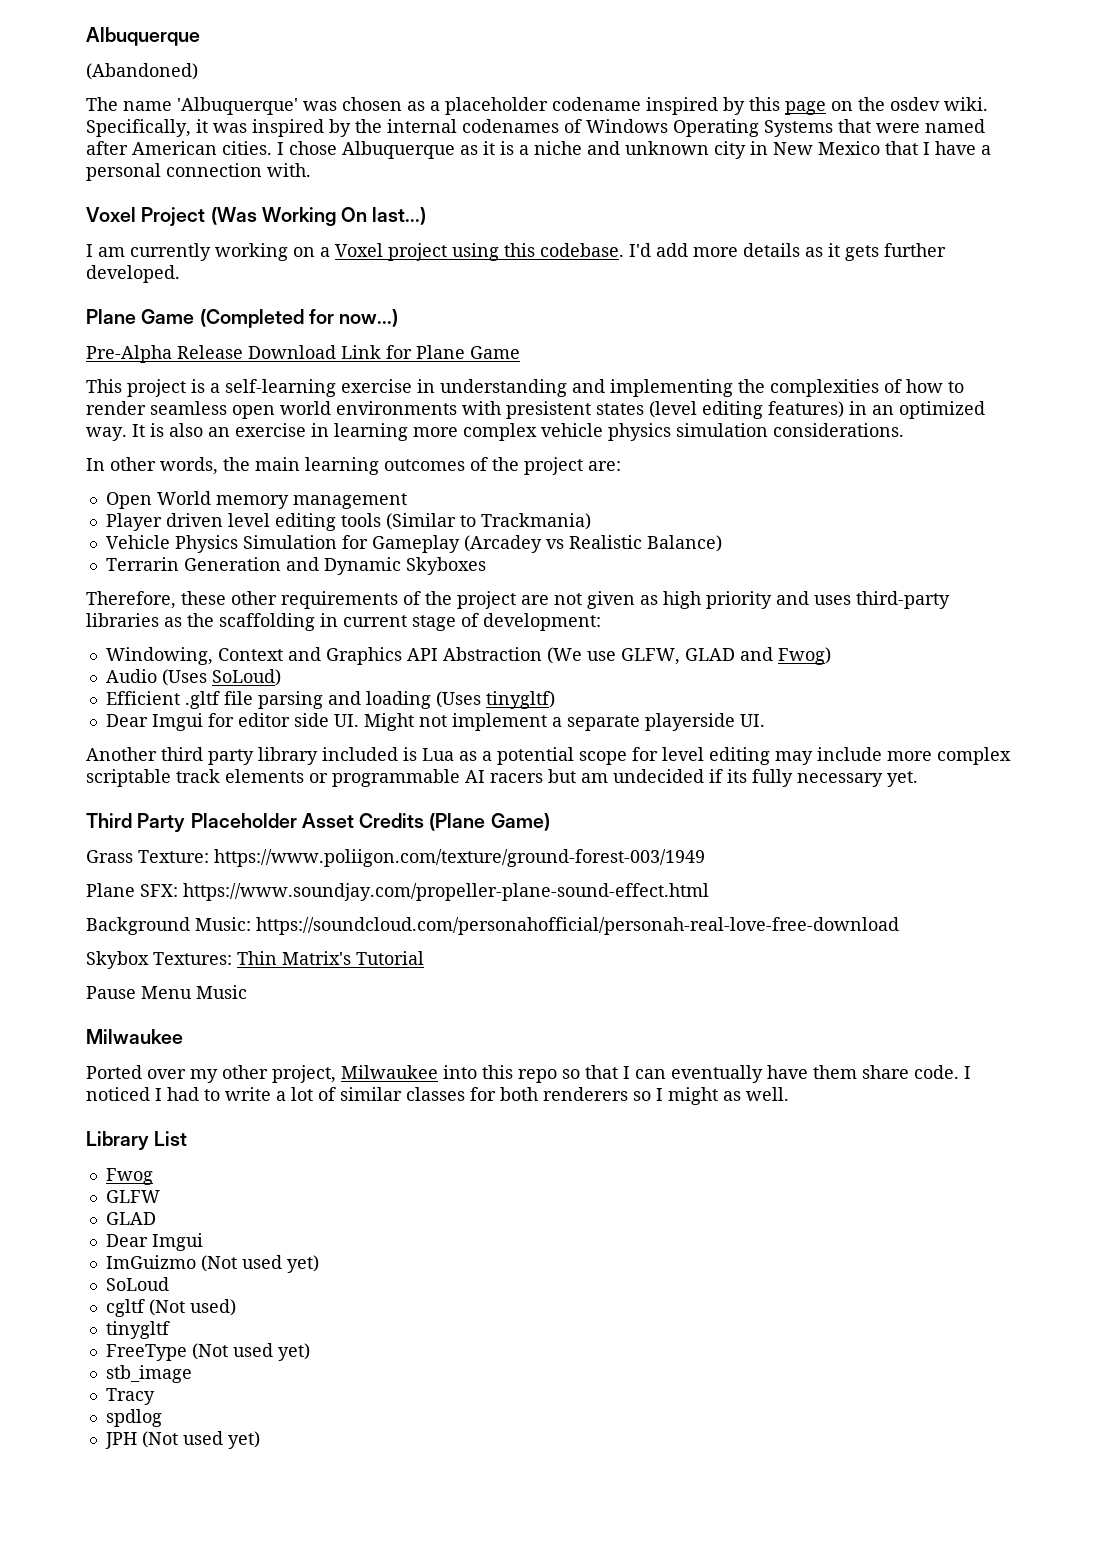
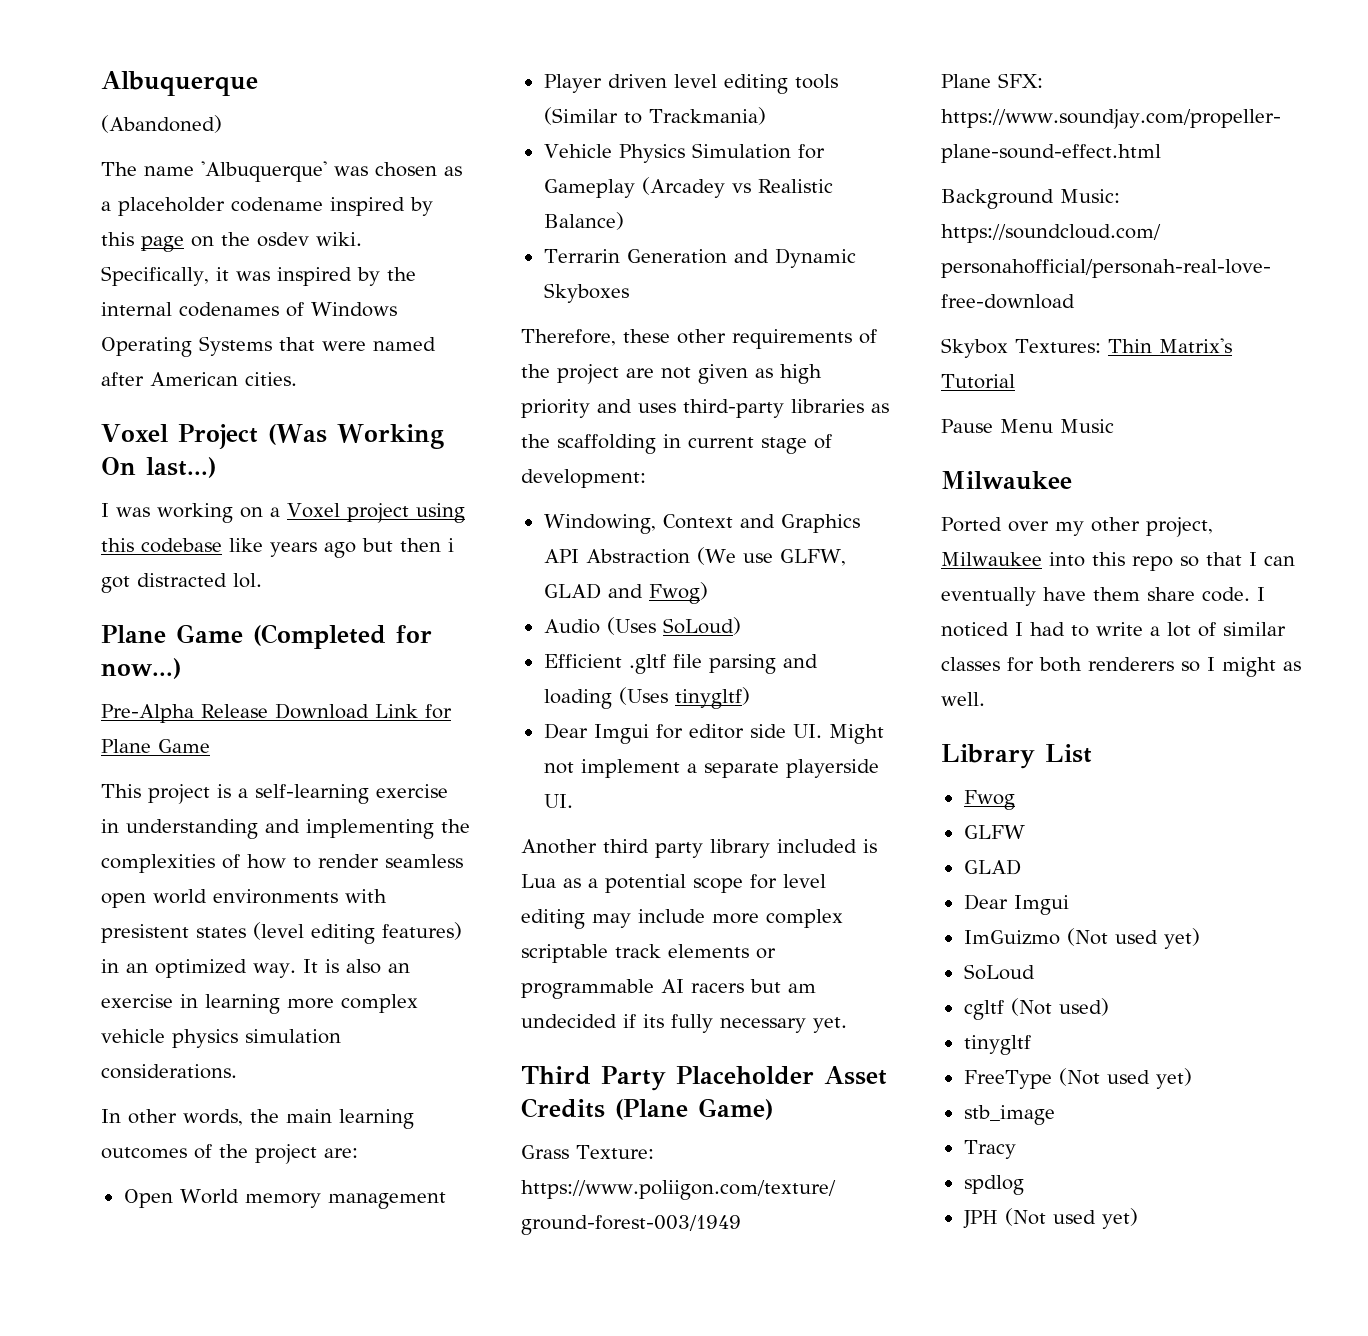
[277,141,991,159] [86,163,311,181] I chose Albuquerque as it is a niche and unknown city in New Mexico that I have a personal connection with. -> (297, 379) none
[98,243,211,261] am currently -> [116,507,150,517] was
[540,243,946,261] [86,265,180,283] codebase. I'd add more details as it gets further developed. -> [141,538,454,558] [101,573,262,593] codebase like years ago but then i got distracted lol.

